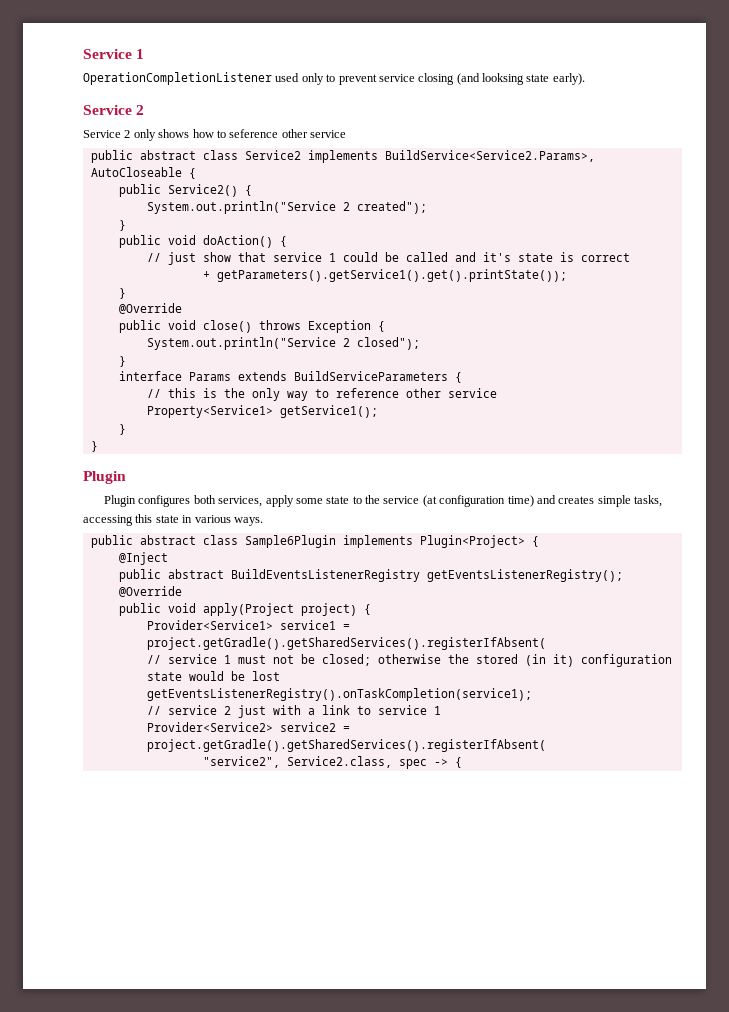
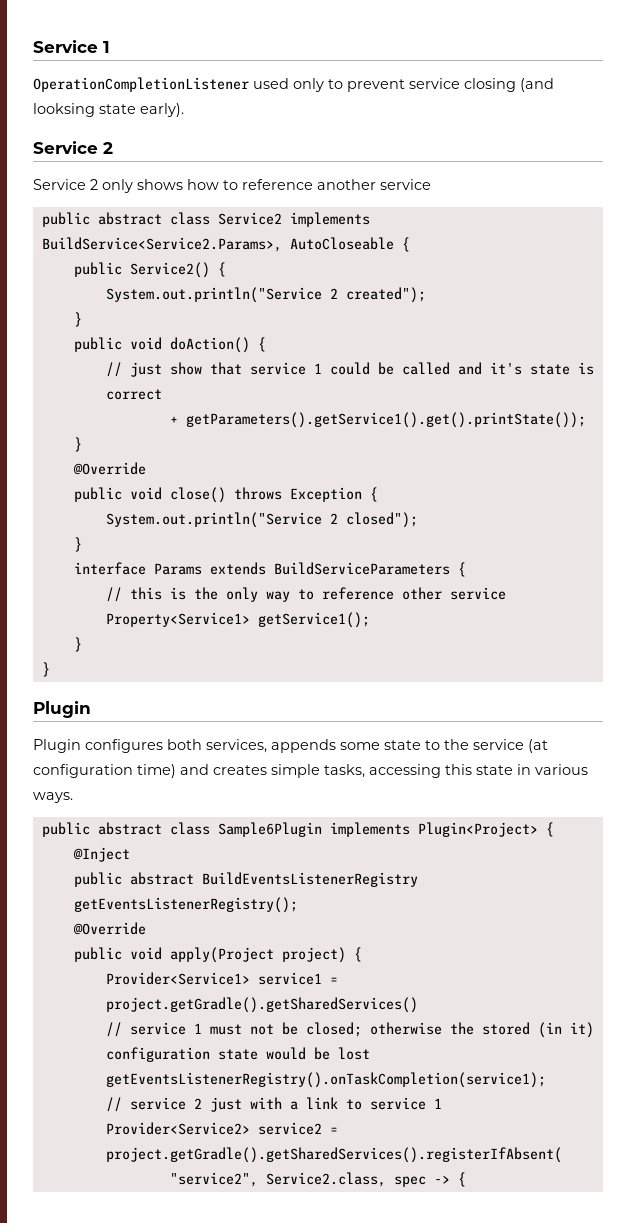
[229,129,308,138] seference other -> [242,179,376,190] reference another
[265,495,294,507] apply -> [271,739,336,753] appends
[146,637,546,650] project.getGradle().getSharedServices().registerIfAbsent( -> [105,997,418,1013] project.getGradle().getSharedServices()

